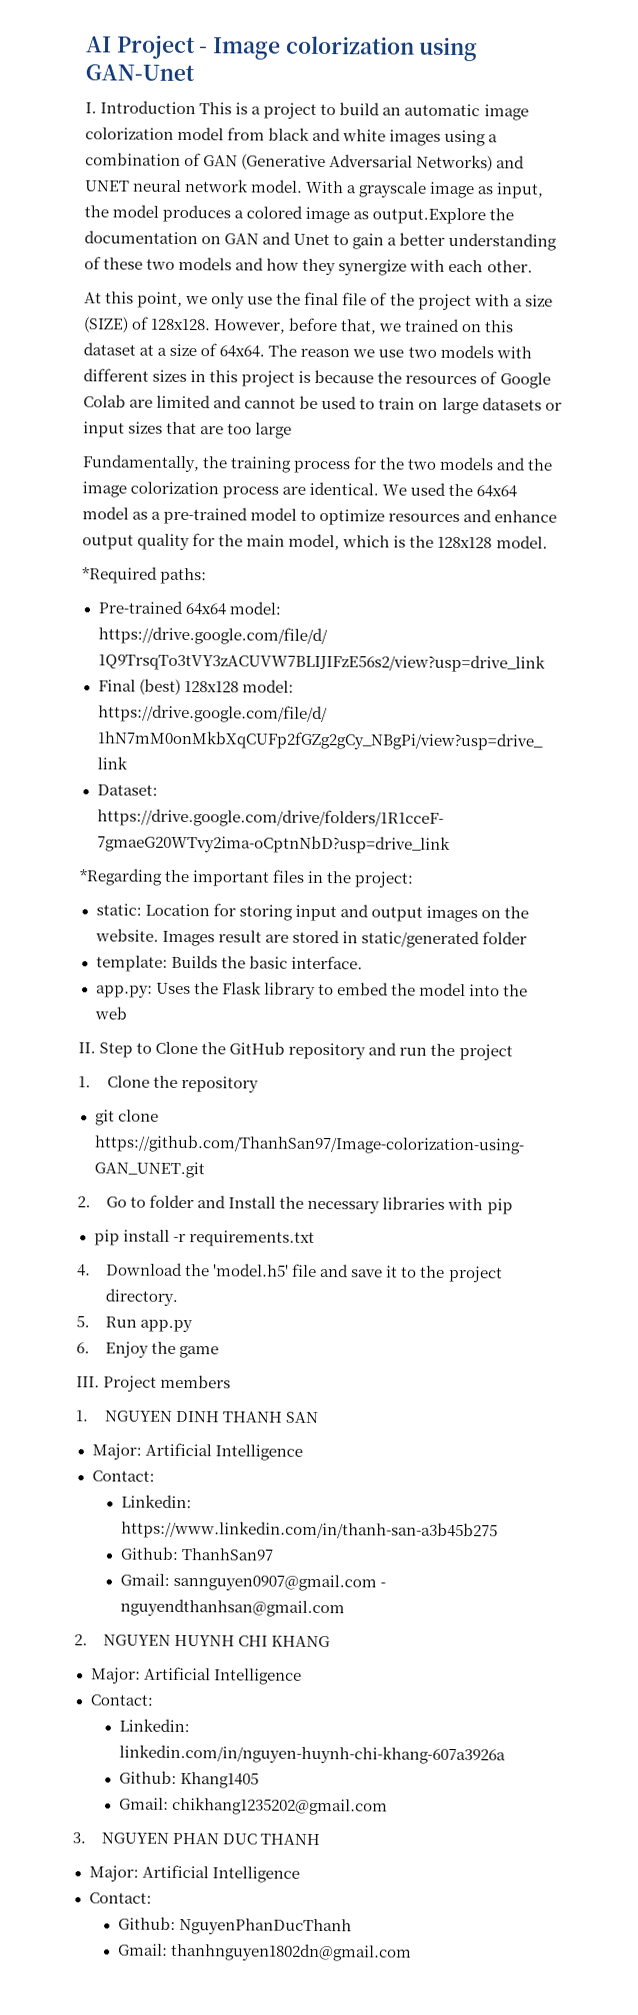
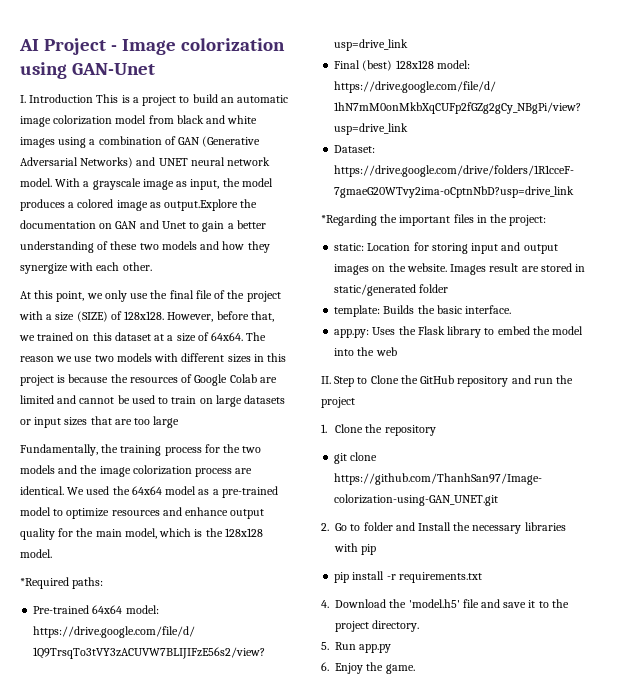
[179,1345,220,1359] [76,1374,232,1392] [75,1410,320,1424] [91,1442,303,1461] [91,1470,155,1482] [120,1494,192,1509] [120,1520,498,1541] [119,1546,274,1561] [119,1573,386,1592] [119,1598,345,1618] [74,1634,331,1648] [90,1666,302,1685] [89,1694,153,1706] [118,1718,190,1733] [118,1744,506,1765] [118,1770,259,1789] [118,1796,388,1816] [72,1832,321,1846] [88,1864,300,1883] [88,1892,152,1904] [117,1916,352,1936] [117,1942,412,1962] game // III. Project members // 1. NGUYEN DINH THANH SAN // Major: Artificial Intelligence // Contact: // Linkedin: https://www.linkedin.com/in/thanh-san-a3b45b275 // Github: ThanhSan97 // Gmail: sannguyen0907@gmail.com - nguyendthanhsan@gmail.com // 2. NGUYEN HUYNH CHI KHANG // Major: Artificial Intelligence // Contact: // Linkedin: linkedin.com/in/nguyen-huynh-chi-khang-607a3926a // Github: Khang1405 // Gmail: chikhang1235202@gmail.com // 3. NGUYEN PHAN DUC THANH // Major: Artificial Intelligence // Contact: // Github: NguyenPhanDucThanh // Gmail: thanhnguyen1802dn@gmail.com -> [385,664,415,674] game.

